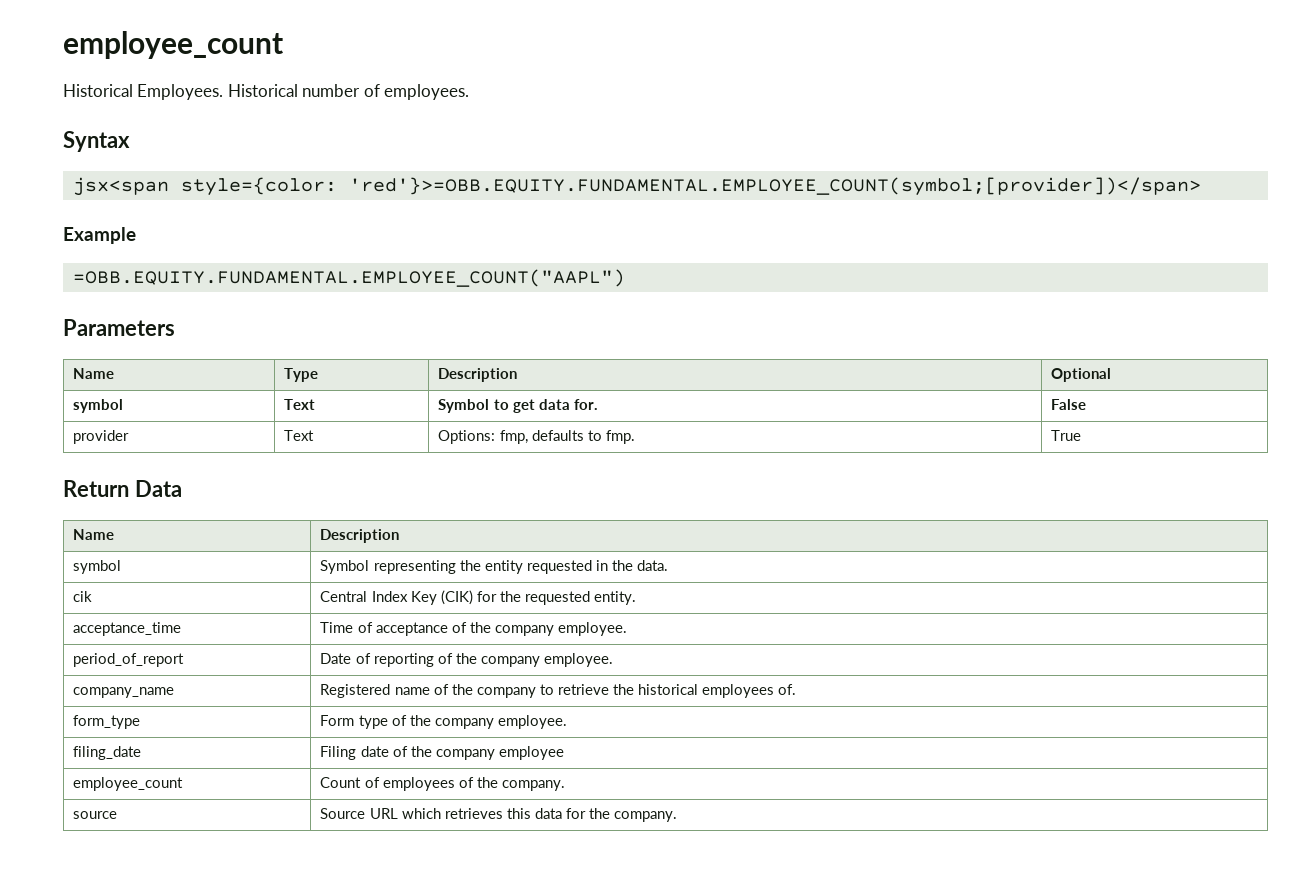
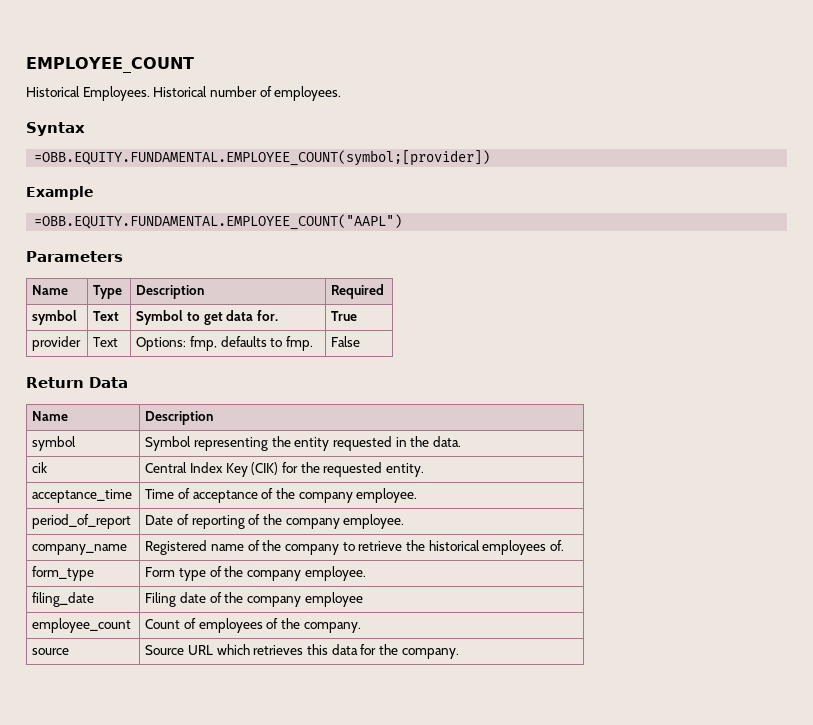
[63,31,283,59] employee_count -> [26,57,194,73] EMPLOYEE_COUNT
[72,177,1201,196] jsx<span style={color: 'red'}>=OBB.EQUITY.FUNDAMENTAL.EMPLOYEE_COUNT(symbol;[provider])</span> -> [34,150,491,166] =OBB.EQUITY.FUNDAMENTAL.EMPLOYEE_COUNT(symbol;[provider])
[1051,368,1112,382] Optional -> [331,284,385,299] Required
[1051,399,1087,410] False -> [331,311,358,321] True
[1051,430,1082,441] True -> [331,336,361,347] False

